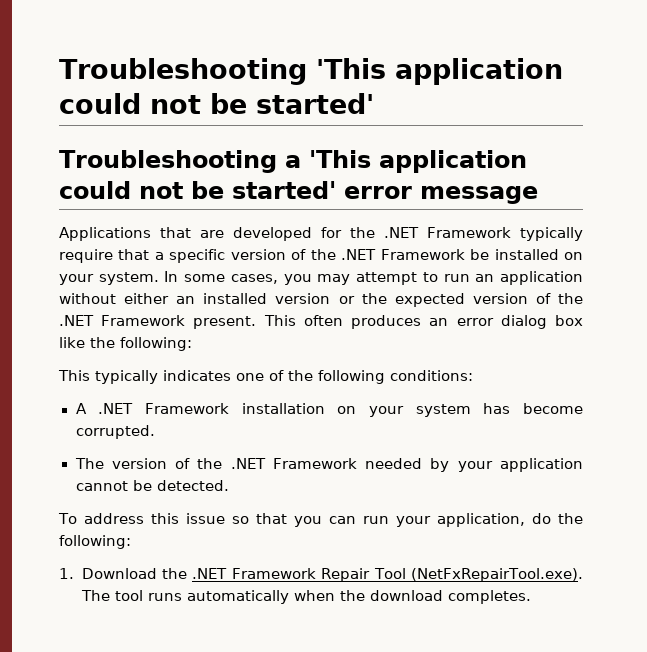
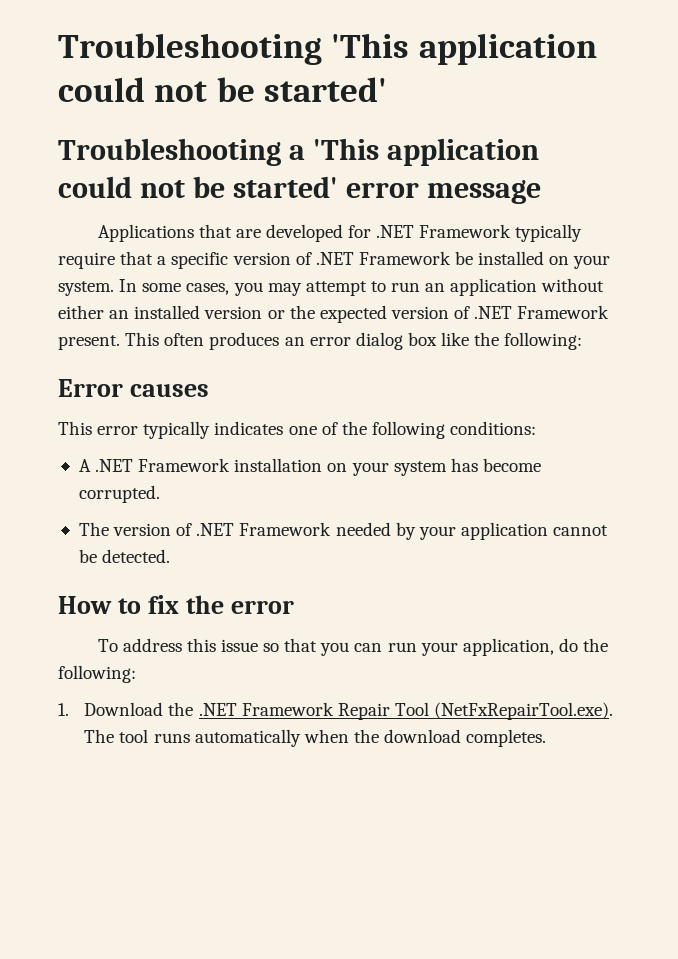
[350,227,376,238] the -> (372, 231) none
[310,249,336,260] the -> (312, 258) none
[558,293,584,304] the -> (471, 312) none
[58,370,90,381] // This -> [58,379,209,397] [58,421,139,435] // Error causes // This error
[197,458,223,469] the -> (193, 529) none
(229, 485) none -> [58,595,294,614] // How to fix the error

